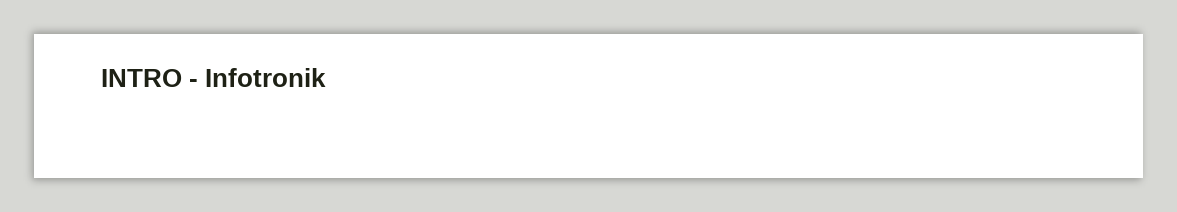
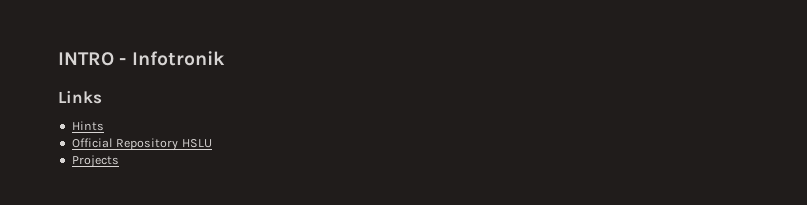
(327, 77) none -> [58,90,102,104] [71,121,104,131] [71,138,212,151] [71,155,119,168] // Links // Hints // Official Repository HSLU // Projects

